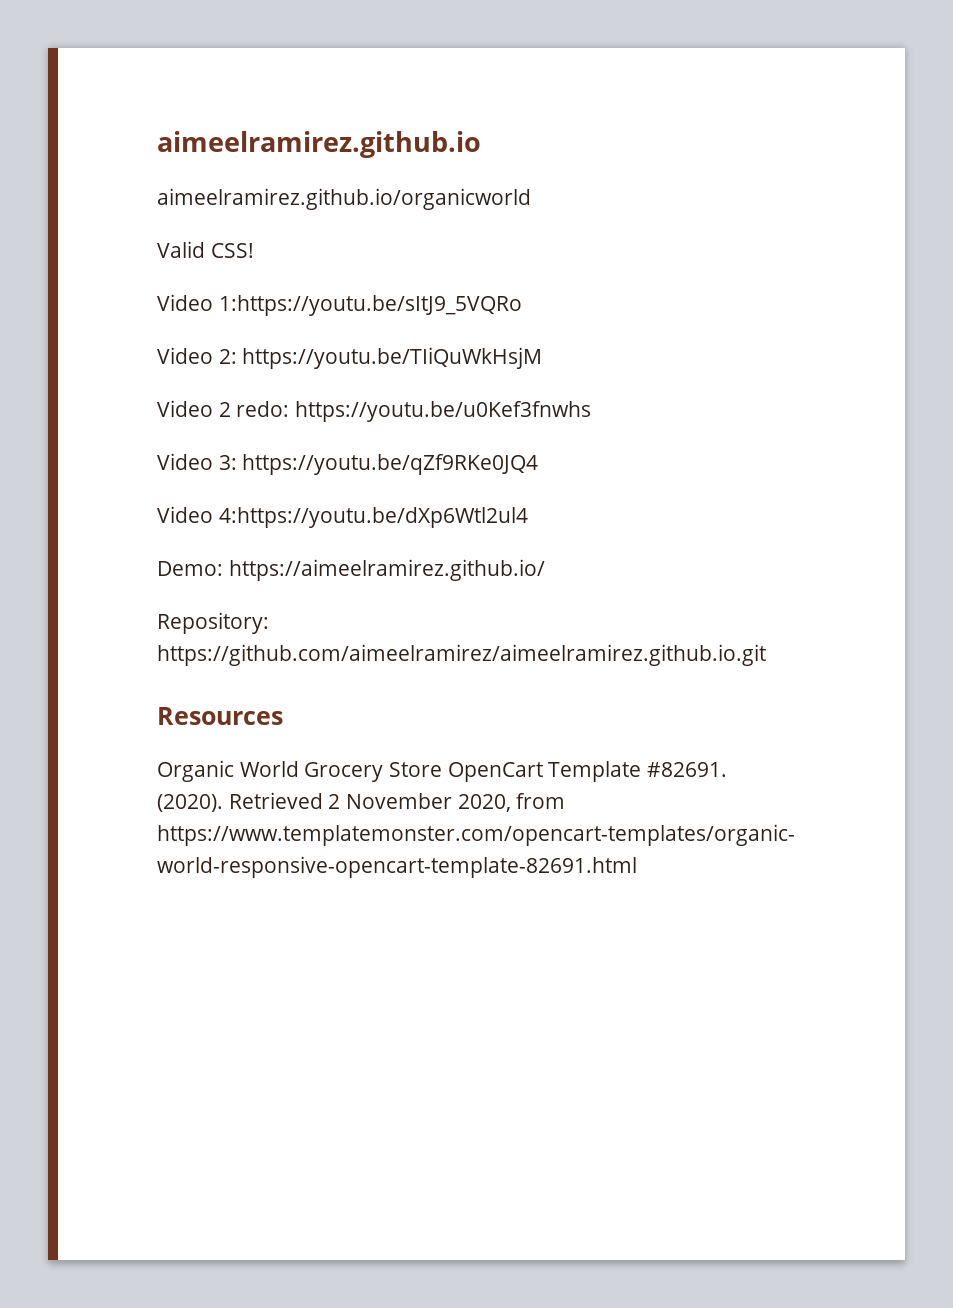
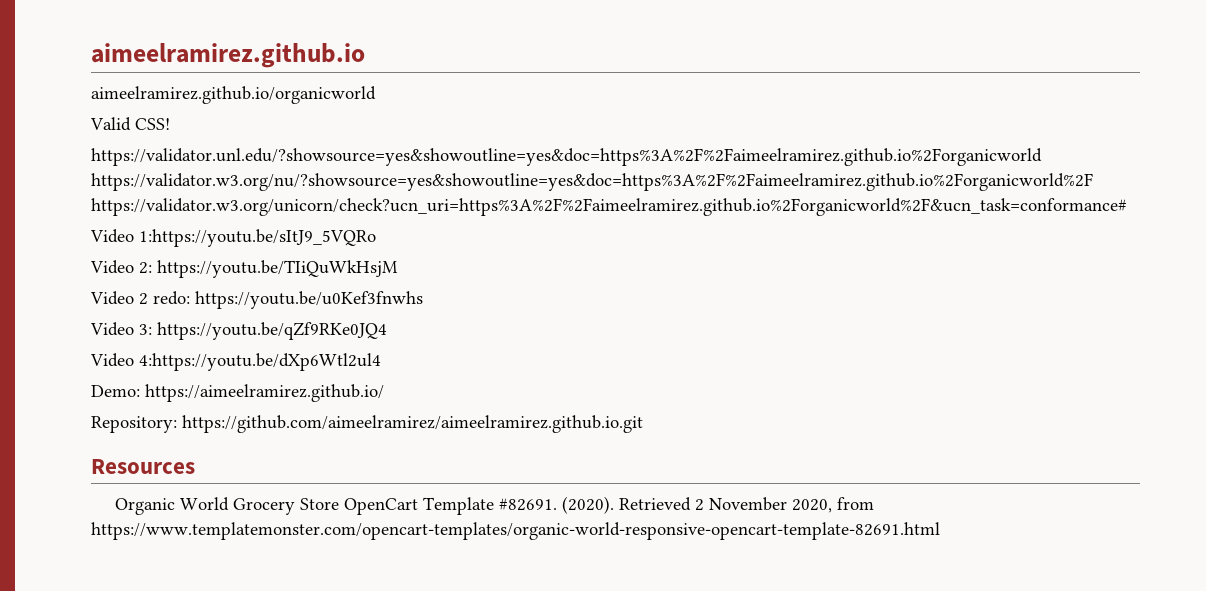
(254, 250) none -> [91,148,1042,166] [91,173,1093,191] [91,198,1127,216] // https://validator.unl.edu/?showsource=yes&showoutline=yes&doc=https%3A%2F%2Faimeelramirez.github.io%2Forganicworld https://validator.w3.org/nu/?showsource=yes&showoutline=yes&doc=https%3A%2F%2Faimeelramirez.github.io%2Forganicworld%2F https://validator.w3.org/unicorn/check?ucn_uri=https%3A%2F%2Faimeelramirez.github.io%2Forganicworld%2F&ucn_task=conformance#

